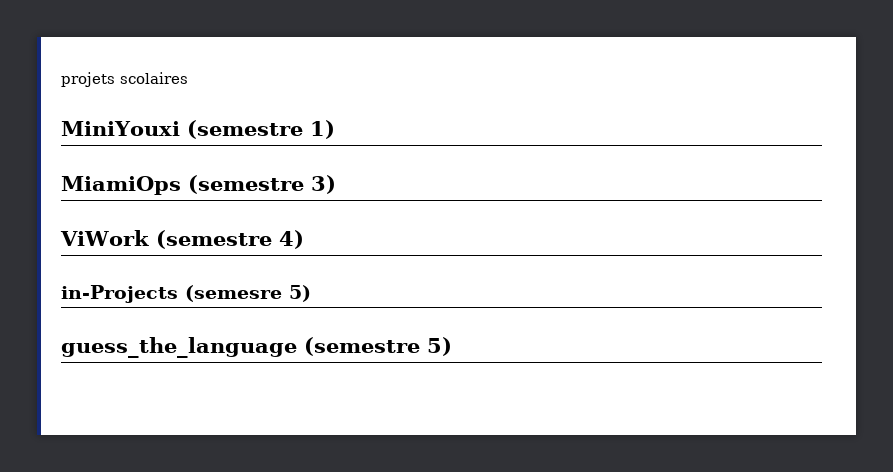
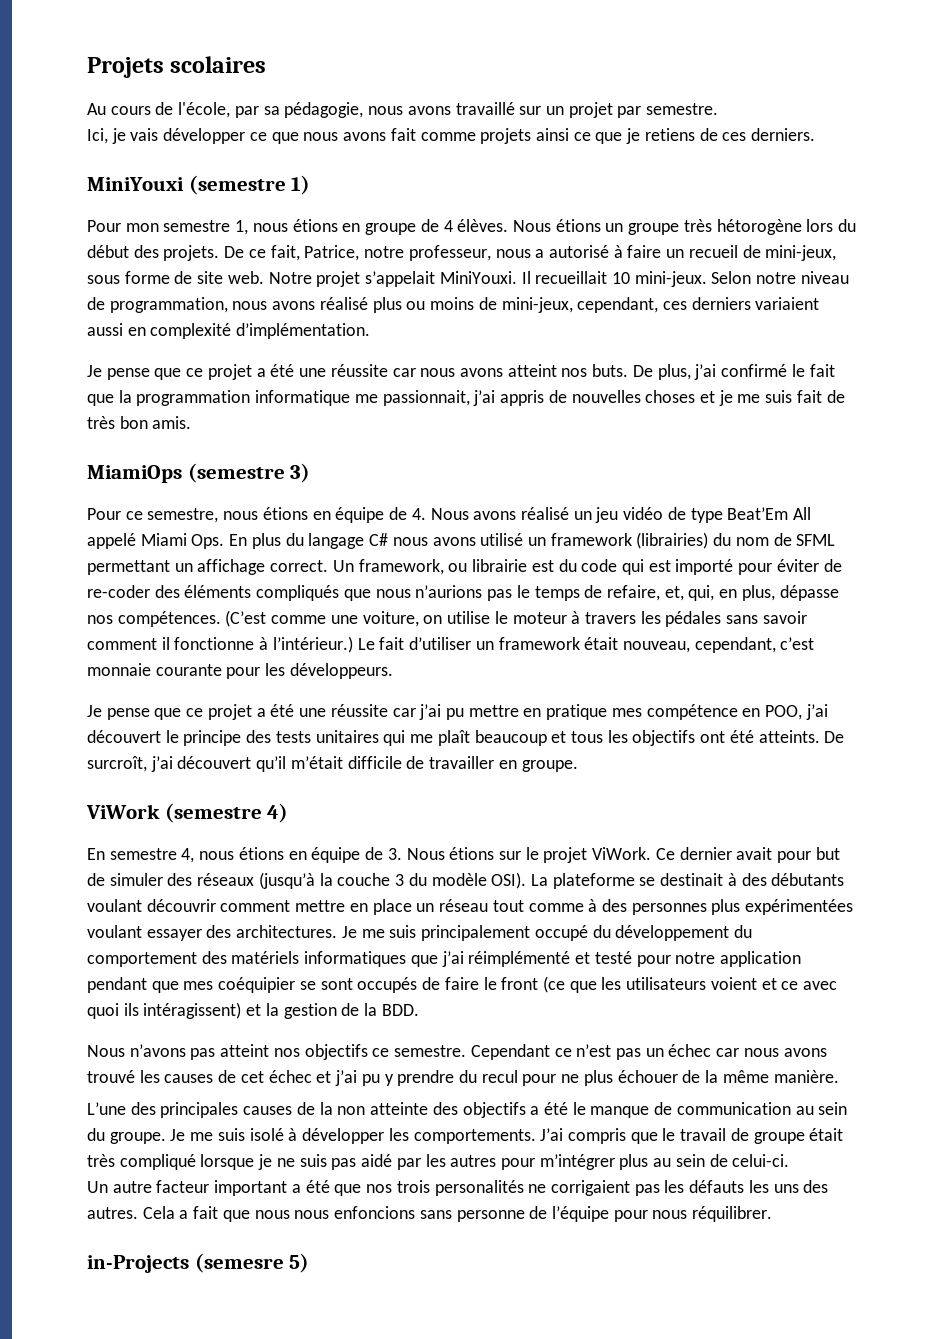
[61,72,188,87] [61,120,335,139] [61,175,336,195] [60,230,304,249] projets scolaires // MiniYouxi (semestre 1) // MiamiOps (semestre 3) // ViWork (semestre 4) -> [87,56,267,78] [87,102,719,118] [87,128,816,144] [87,175,311,195] [87,219,857,235] [87,245,837,261] [87,271,849,287] [87,297,820,313] [87,323,371,339] [87,364,835,380] [87,390,845,406] [87,416,192,429] [87,463,311,483] [87,507,812,523] [87,532,836,549] [87,559,842,575] [87,585,839,601] [87,610,807,627] [87,636,815,653] [87,663,393,679] [87,704,828,720] [87,730,845,746] [87,756,578,772] [86,803,289,823] [87,847,840,863] [87,872,845,889] [87,899,854,915] [87,925,752,941] [87,951,801,967] [87,976,838,993] [87,1002,419,1019] [87,1044,827,1060] [87,1070,839,1086] [87,1102,848,1118] [87,1128,844,1144] [87,1154,790,1170] [87,1180,829,1196] [87,1206,773,1222] Projets scolaires // Au cours de l'école, par sa pédagogie, nous avons travaillé sur un projet par semestre. // Ici, je vais développer ce que nous avons fait comme projets ainsi ce que je retiens de ces derniers. // MiniYouxi (semestre 1) // Pour mon semestre 1, nous étions en groupe de 4 élèves. Nous étions un groupe très hétorogène lors du début des projets. De ce fait, Patrice, notre professeur, nous a autorisé à faire un recueil de mini-jeux, sous forme de site web. Notre projet s’appelait MiniYouxi. Il recueillait 10 mini-jeux. Selon notre niveau de programmation, nous avons réalisé plus ou moins de mini-jeux, cependant, ces derniers variaient aussi en complexité d’implémentation. // Je pense que ce projet a été une réussite car nous avons atteint nos buts. De plus, j’ai confirmé le fait que la programmation informatique me passionnait, j’ai appris de nouvelles choses et je me suis fait de très bon amis. // MiamiOps (semestre 3) // Pour ce semestre, nous étions en équipe de 4. Nous avons réalisé un jeu vidéo de type Beat’Em All appelé Miami Ops. En plus du langage C# nous avons utilisé un framework (librairies) du nom de SFML permettant un affichage correct. Un framework, ou librairie est du code qui est importé pour éviter de re-coder des éléments compliqués que nous n’aurions pas le temps de refaire, et, qui, en plus, dépasse nos compétences. (C’est comme une voiture, on utilise le moteur à travers les pédales sans savoir comment il fonctionne à l’intérieur.) Le fait d’utiliser un framework était nouveau, cependant, c’est monnaie courante pour les développeurs. // Je pense que ce projet a été une réussite car j’ai pu mettre en pratique mes compétence en POO, j’ai découvert le principe des tests unitaires qui me plaît beaucoup et tous les objectifs ont été atteints. De surcroît, j’ai découvert qu’il m’était difficile de travailler en groupe. // ViWork (semestre 4) // En semestre 4, nous étions en équipe de 3. Nous étions sur le projet ViWork. Ce dernier avait pour but de simuler des réseaux (jusqu’à la couche 3 du modèle OSI). La plateforme se destinait à des débutants voulant découvrir comment mettre en place un réseau tout comme à des personnes plus expérimentées voulant essayer des architectures. Je me suis principalement occupé du développement du comportement des matériels informatiques que j’ai réimplémenté et testé pour notre application pendant que mes coéquipier se sont occupés de faire le front (ce que les utilisateurs voient et ce avec quoi ils intéragissent) et la gestion de la BDD. // Nous n’avons pas atteint nos objectifs ce semestre. Cependant ce n’est pas un échec car nous avons trouvé les causes de cet échec et j’ai pu y prendre du recul pour ne plus échouer de la même manière. // L’une des principales causes de la non atteinte des objectifs a été le manque de communication au sein du groupe. Je me suis isolé à développer les comportements. J’ai compris que le travail de groupe était très compliqué lorsque je ne suis pas aidé par les autres pour m’intégrer plus au sein de celui-ci. // Un autre facteur important a été que nos trois personalités ne corrigaient pas les défauts les uns des autres. Cela a fait que nous nous enfoncions sans personne de l’équipe pour nous réquilibrer.
[61,337,452,358] // guess_the_language (semestre 5) -> (310, 1263) none

